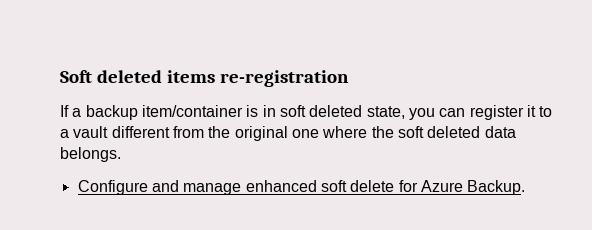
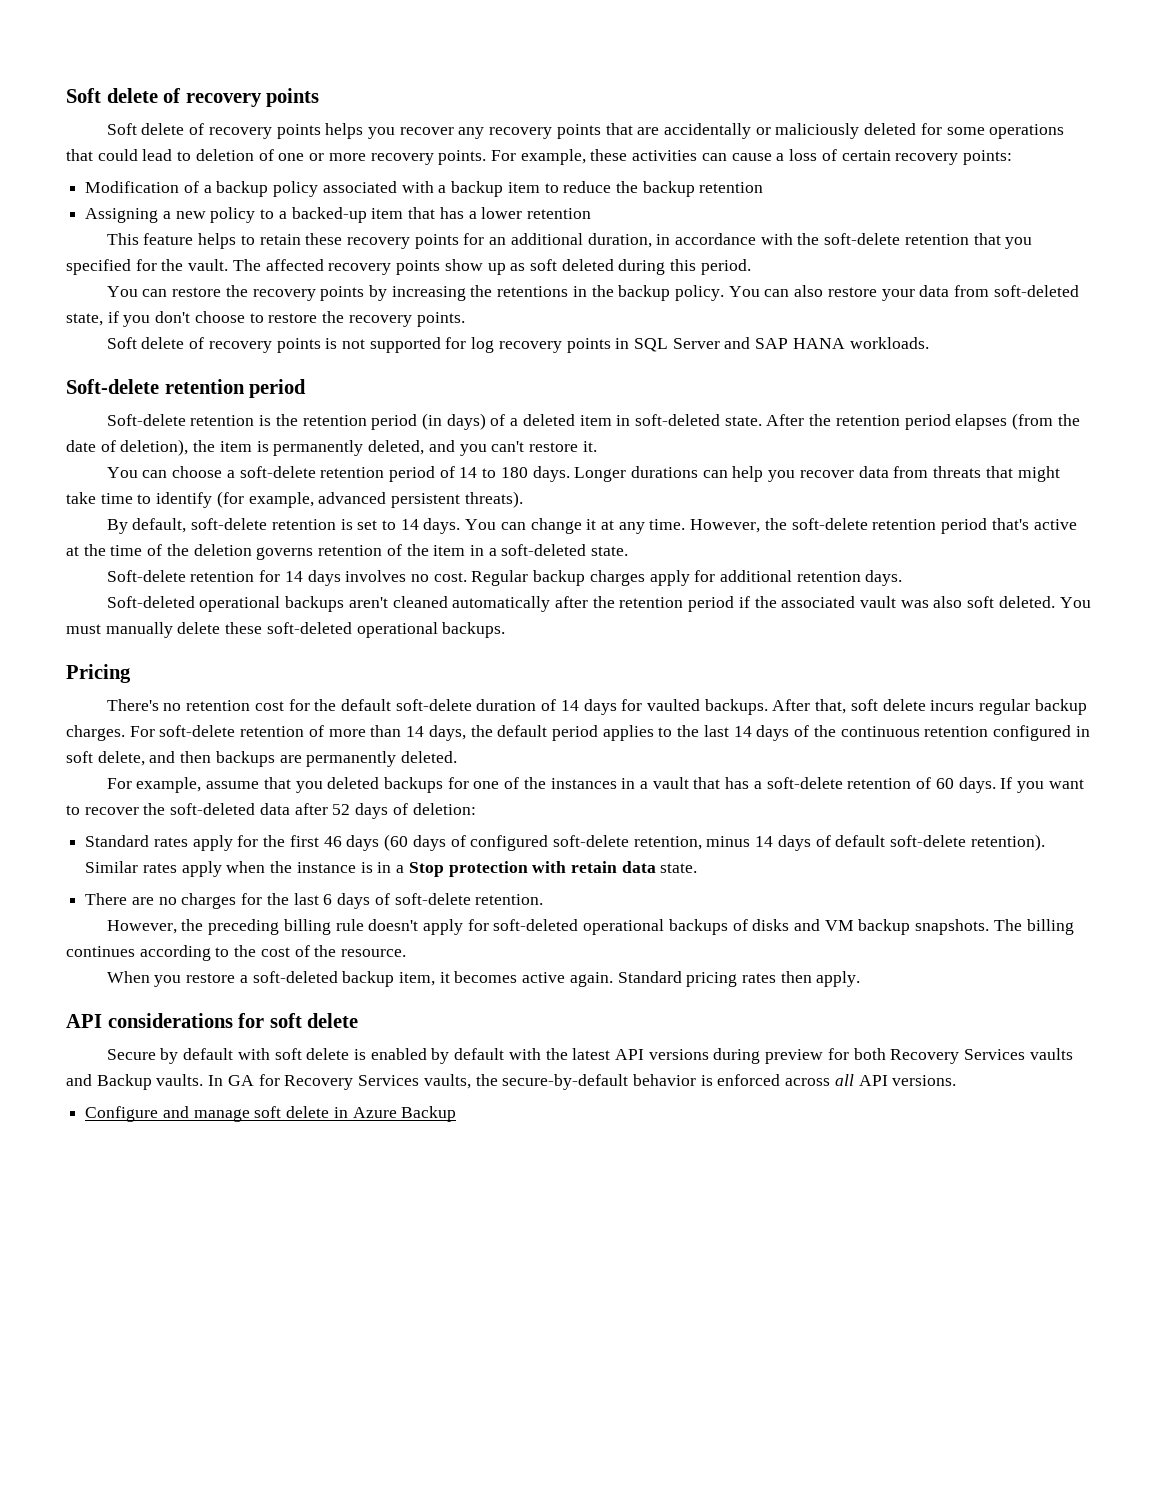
[60,70,350,87] [60,105,553,120] [60,126,516,141] [60,147,121,162] Soft deleted items re-registration // If a backup item/container is in soft deleted state, you can register it to a vault different from the original one where the soft deleted data belongs. -> [66,88,320,107] [106,123,1065,139] [66,149,1012,165] [85,181,764,197] [85,207,591,223] [106,233,1033,249] [66,259,751,275] [106,285,1079,301] [66,311,465,327] [106,337,929,353] [66,379,307,398] [106,413,1080,430] [66,439,597,456] [106,466,1060,482] [66,491,523,508] [106,518,1077,534] [66,544,629,560] [106,570,903,586] [106,596,1091,612] [66,622,506,638] [66,664,131,683] [106,699,1087,715] [66,725,1090,741] [66,751,458,767] [106,777,1084,793] [66,803,476,819] [85,834,1045,851] [85,861,698,877] [85,893,544,909] [106,919,1074,935] [66,945,407,961] [106,971,861,987] [66,1013,359,1028] [106,1048,1073,1064] [66,1074,957,1090] Soft delete of recovery points // Soft delete of recovery points helps you recover any recovery points that are accidentally or maliciously deleted for some operations that could lead to deletion of one or more recovery points. For example, these activities can cause a loss of certain recovery points: // Modification of a backup policy associated with a backup item to reduce the backup retention // Assigning a new policy to a backed-up item that has a lower retention // This feature helps to retain these recovery points for an additional duration, in accordance with the soft-delete retention that you specified for the vault. The affected recovery points show up as soft deleted during this period. // You can restore the recovery points by increasing the retentions in the backup policy. You can also restore your data from soft-deleted state, if you don't choose to restore the recovery points. // Soft delete of recovery points is not supported for log recovery points in SQL Server and SAP HANA workloads. // Soft-delete retention period // Soft-delete retention is the retention period (in days) of a deleted item in soft-deleted state. After the retention period elapses (from the date of deletion), the item is permanently deleted, and you can't restore it. // You can choose a soft-delete retention period of 14 to 180 days. Longer durations can help you recover data from threats that might take time to identify (for example, advanced persistent threats). // By default, soft-delete retention is set to 14 days. You can change it at any time. However, the soft-delete retention period that's active at the time of the deletion governs retention of the item in a soft-deleted state. // Soft-delete retention for 14 days involves no cost. Regular backup charges apply for additional retention days. // Soft-deleted operational backups aren't cleaned automatically after the retention period if the associated vault was also soft deleted. You must manually delete these soft-deleted operational backups. // Pricing // There's no retention cost for the default soft-delete duration of 14 days for vaulted backups. After that, soft delete incurs regular backup charges. For soft-delete retention of more than 14 days, the default period applies to the last 14 days of the continuous retention configured in soft delete, and then backups are permanently deleted. // For example, assume that you deleted backups for one of the instances in a vault that has a soft-delete retention of 60 days. If you want to recover the soft-deleted data after 52 days of deletion: // Standard rates apply for the first 46 days (60 days of configured soft-delete retention, minus 14 days of default soft-delete retention). Similar rates apply when the instance is in a Stop protection with retain data state. // There are no charges for the last 6 days of soft-delete retention. // However, the preceding billing rule doesn't apply for soft-deleted operational backups of disks and VM backup snapshots. The billing continues according to the cost of the resource. // When you restore a soft-deleted backup item, it becomes active again. Standard pricing rates then apply. // API considerations for soft delete // Secure by default with soft delete is enabled by default with the latest API versions during preview for both Recovery Services vaults and Backup vaults. In GA for Recovery Services vaults, the secure-by-default behavior is enforced across all API versions.
[245,180,526,195] enhanced soft delete for Azure Backup. -> [254,1106,457,1122] soft delete in Azure Backup

